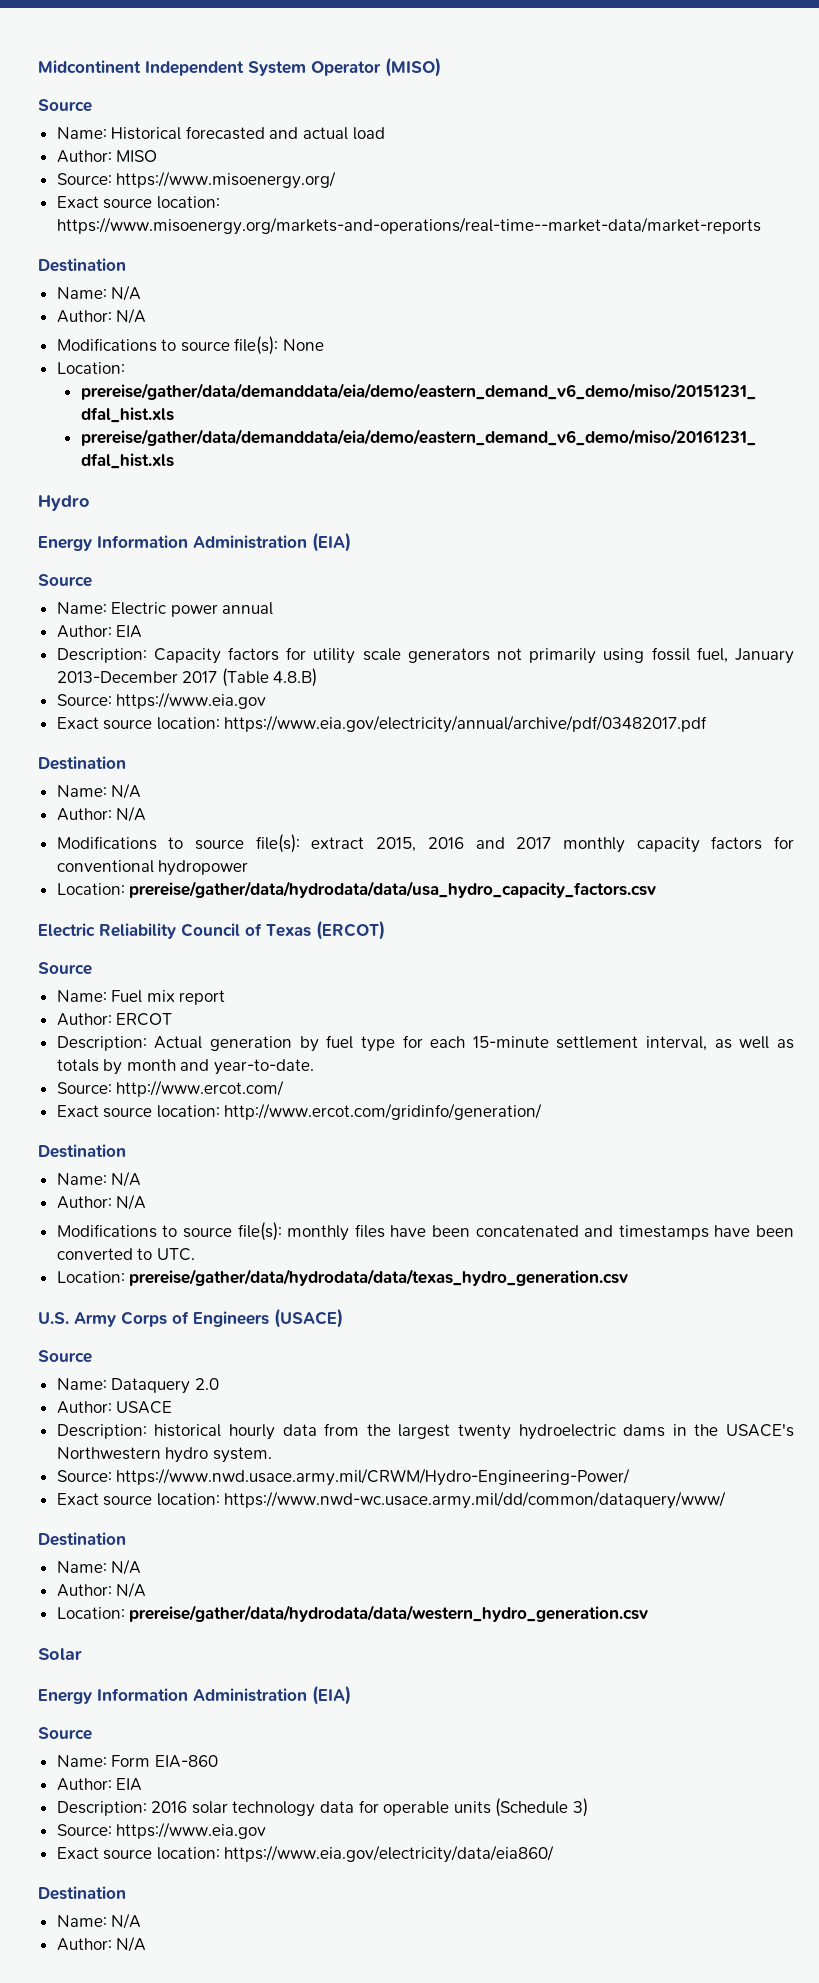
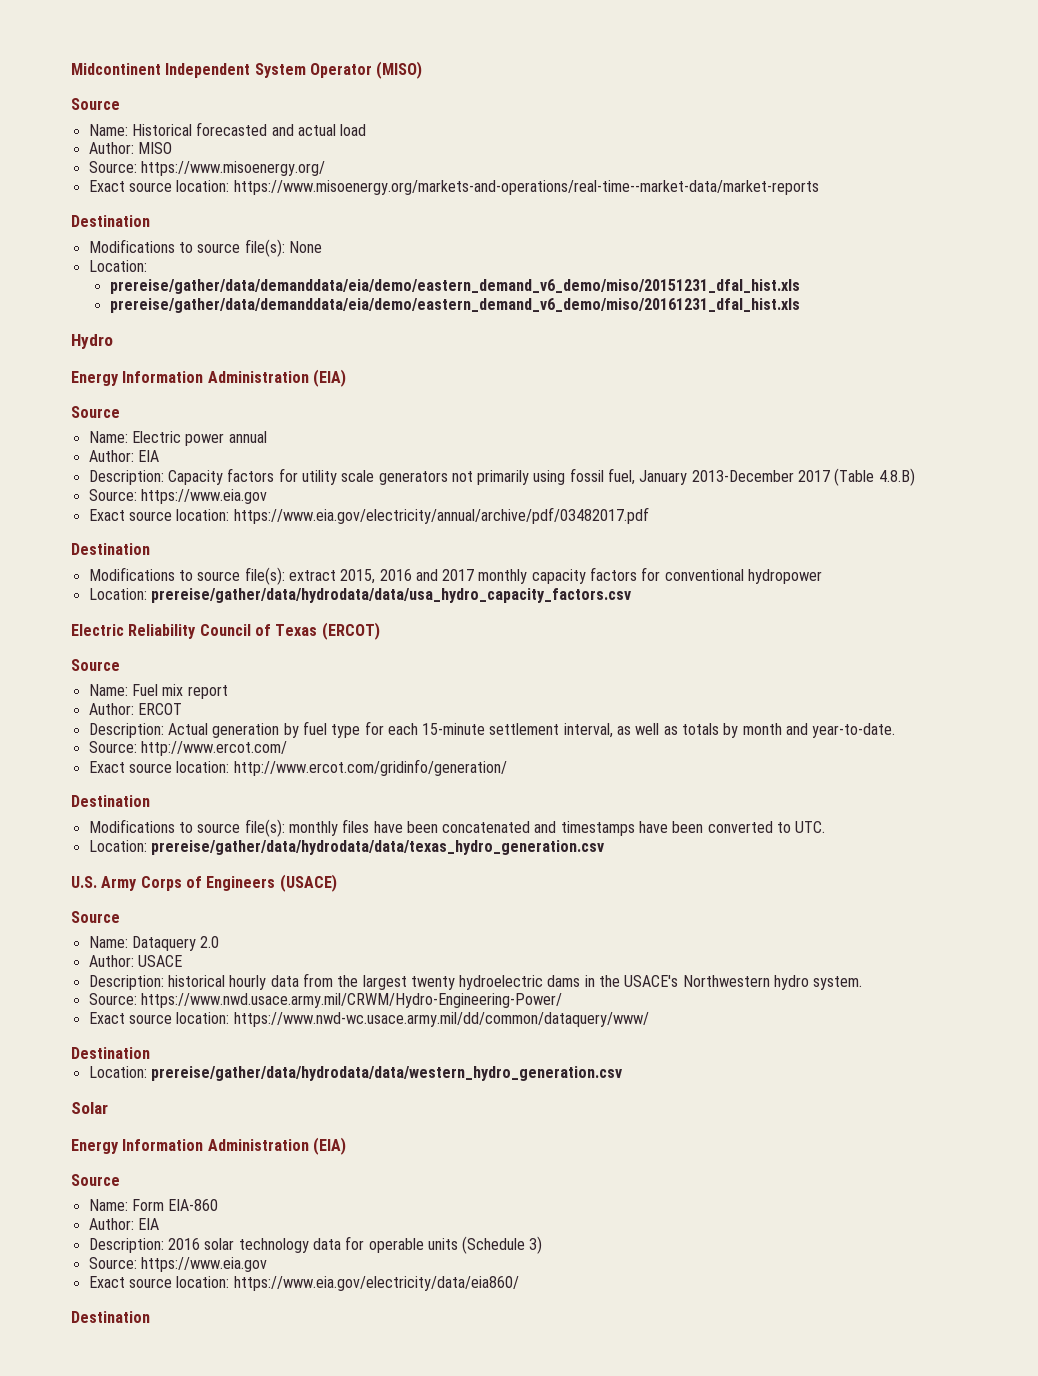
[56,285,142,301] [56,308,147,324] // Name: N/A // Author: N/A -> (150, 221) none
[56,783,142,799] [56,806,147,822] // Name: N/A // Author: N/A -> (150, 549) none
[56,1171,142,1187] [56,1194,147,1210] // Name: N/A // Author: N/A -> (150, 801) none
[56,1559,142,1575] [56,1582,147,1598] // Name: N/A // Author: N/A -> (150, 1053) none
[56,1913,142,1929] [56,1936,147,1952] // Name: N/A // Author: N/A -> (150, 1317) none

